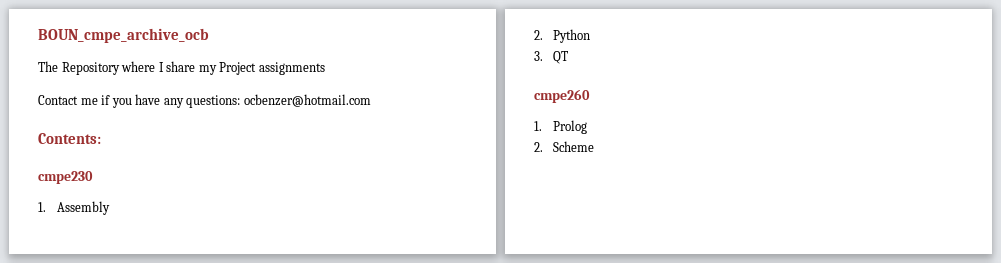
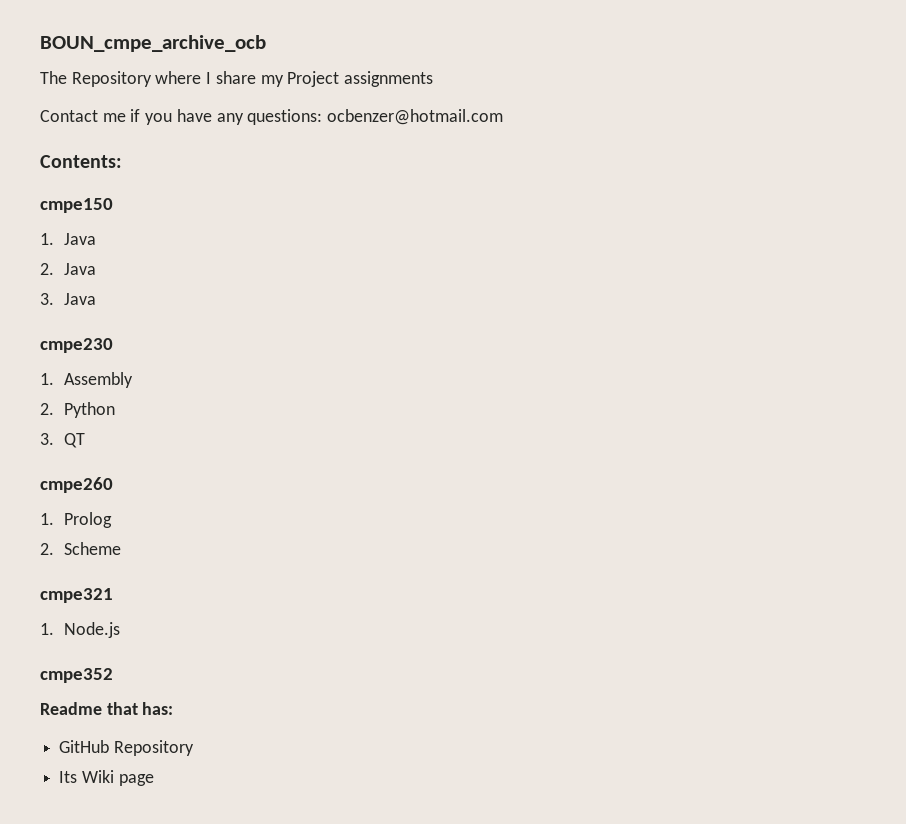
(101, 138) none -> [40,198,113,213] [40,233,96,245] [40,263,96,275] [40,293,96,305] // cmpe150 // 1. Java // 2. Java // 3. Java
(594, 146) none -> [40,588,113,603] [40,622,120,638] [40,668,113,683] [40,702,174,715] [59,740,194,756] [59,770,154,786] // cmpe321 // 1. Node.js // cmpe352 // Readme that has: // GitHub Repository // Its Wiki page

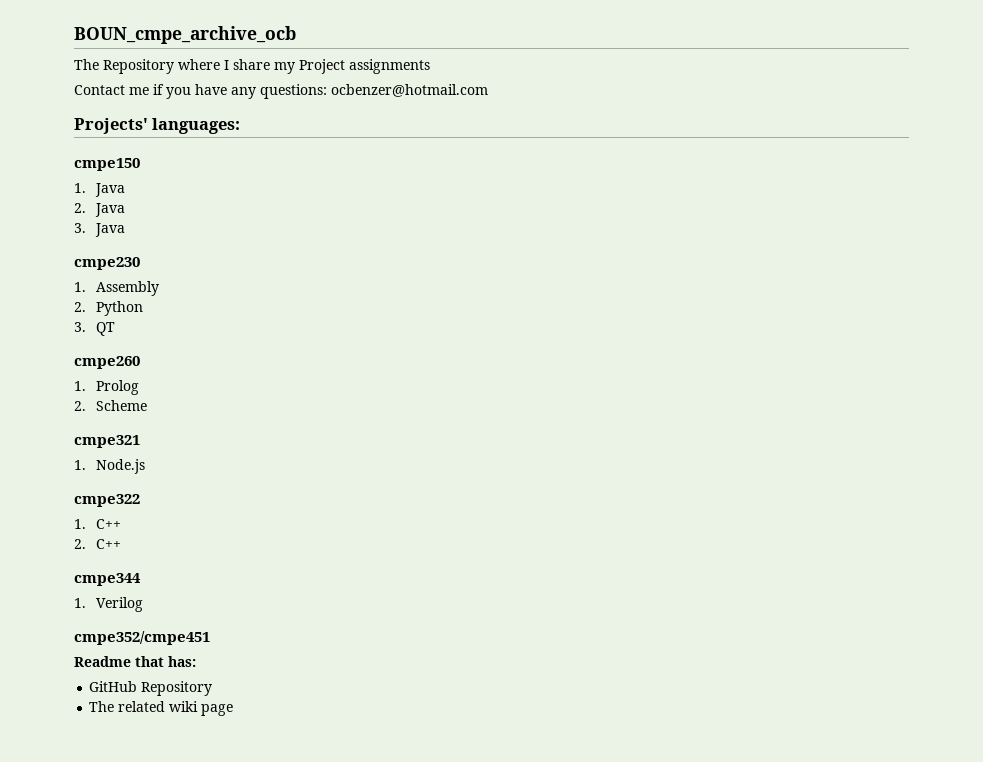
[40,155,122,168] Contents: -> [74,118,241,134] Projects' languages:
[40,668,113,683] cmpe352 -> [74,494,140,507] [74,519,122,529] [74,539,122,549] [74,573,141,586] [74,597,144,612] [74,631,210,645] cmpe322 // 1. C++ // 2. C++ // cmpe344 // 1. Verilog // cmpe352/cmpe451
[59,770,114,783] Its Wiki -> [89,701,199,712] The related wiki

